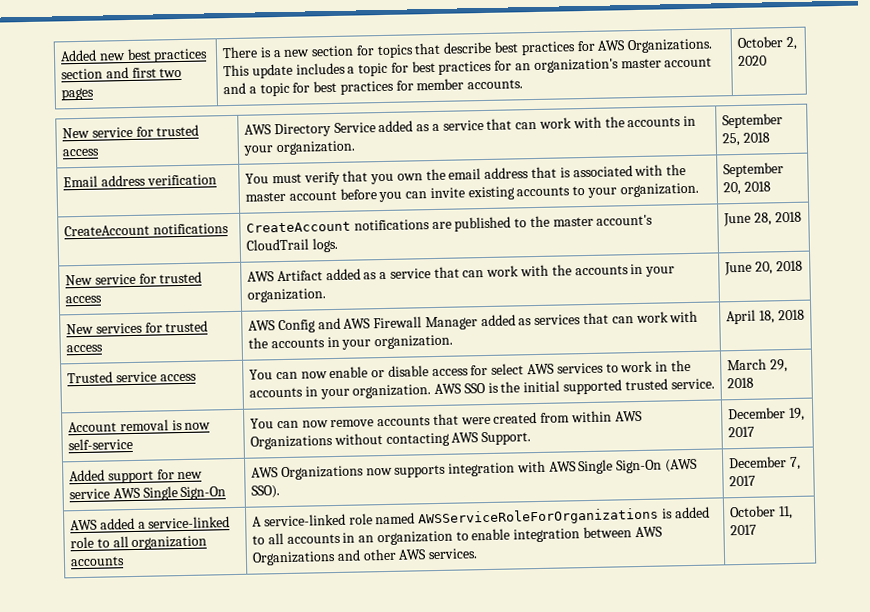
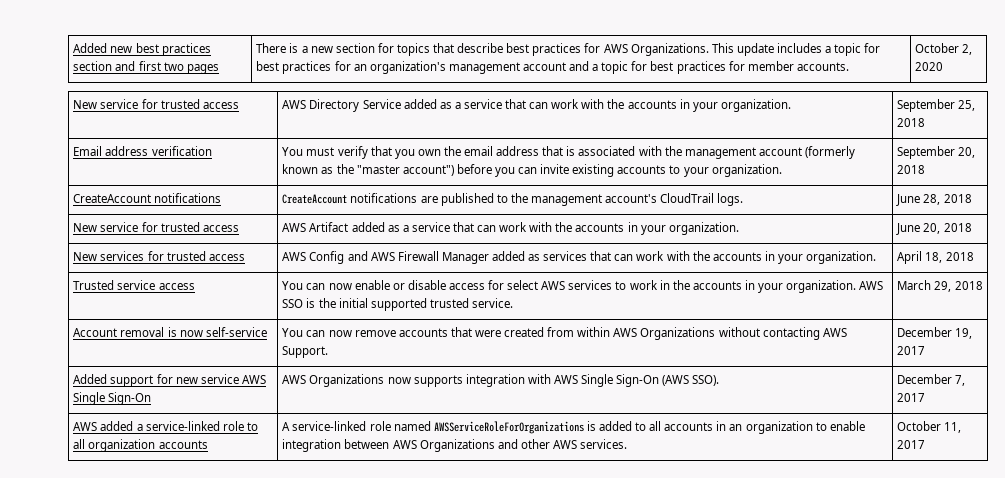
[620,58,662,69] master -> [448,62,520,74] management
[244,190,337,202] master account -> [684,146,856,159] [282,164,454,176] management account (formerly known as the "master account")
[552,216,594,227] master -> [530,194,602,206] management

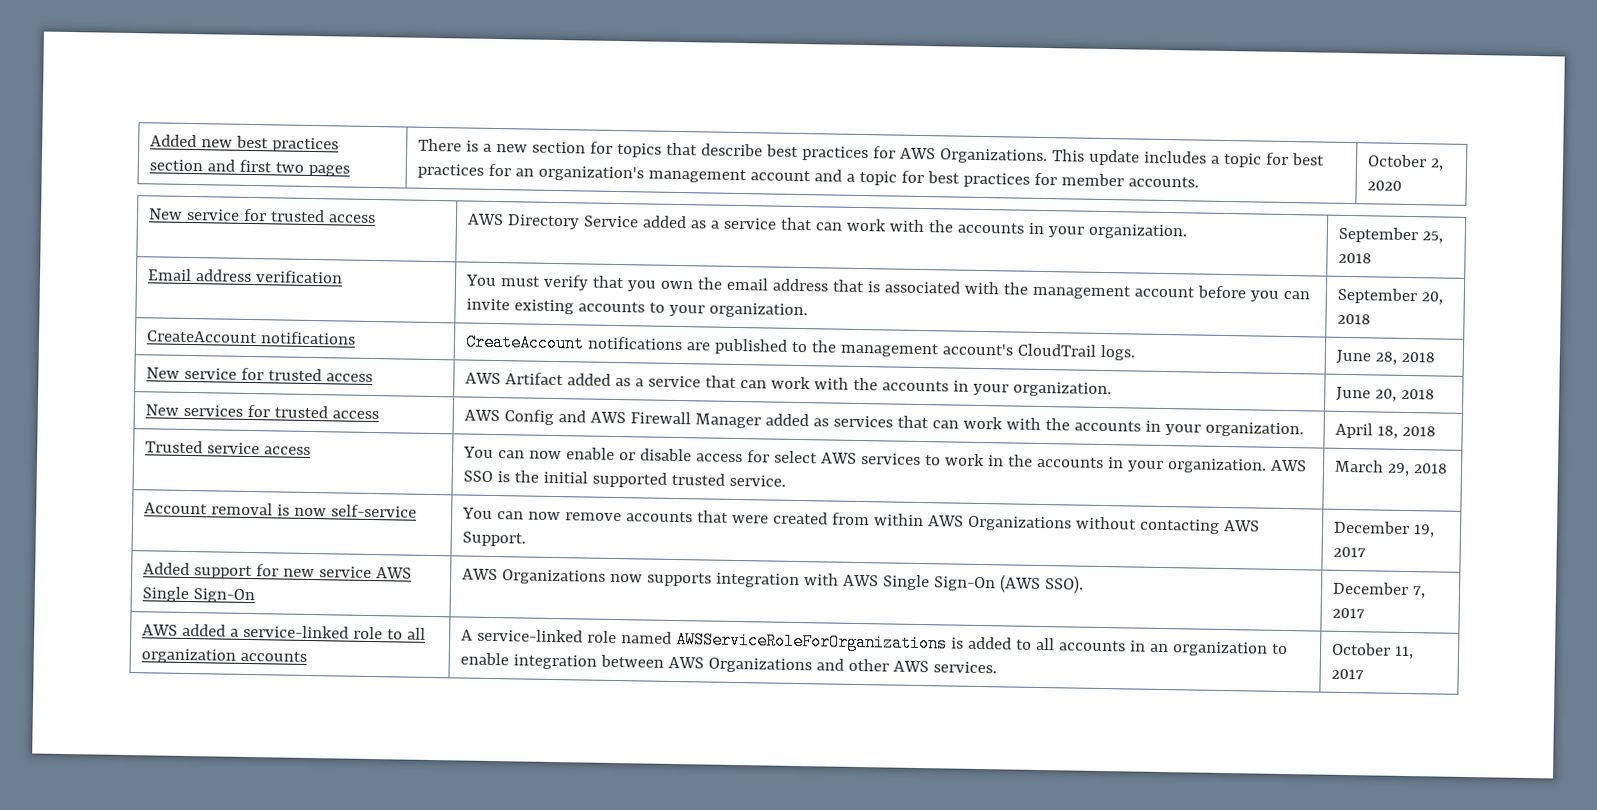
[805,146,856,159] [282,164,454,176] (formerly known as the "master account") -> (1195, 292) none

